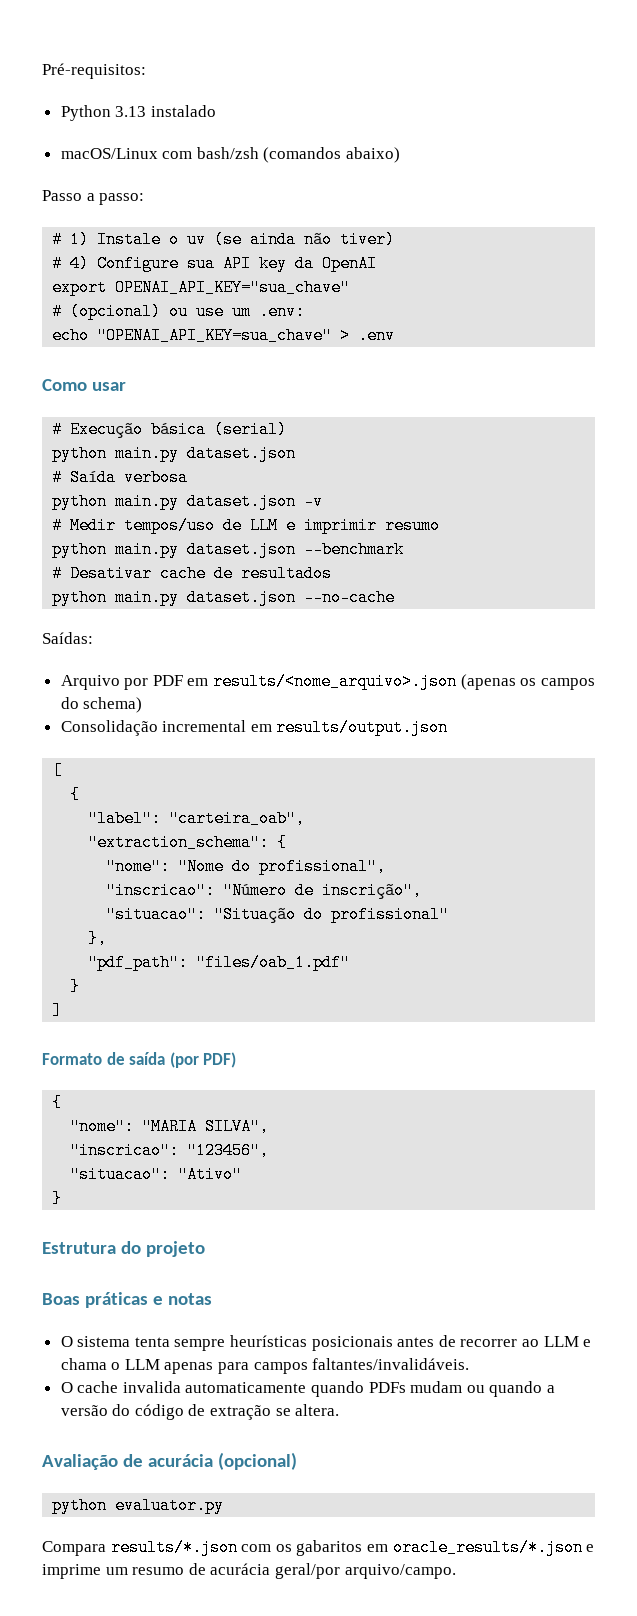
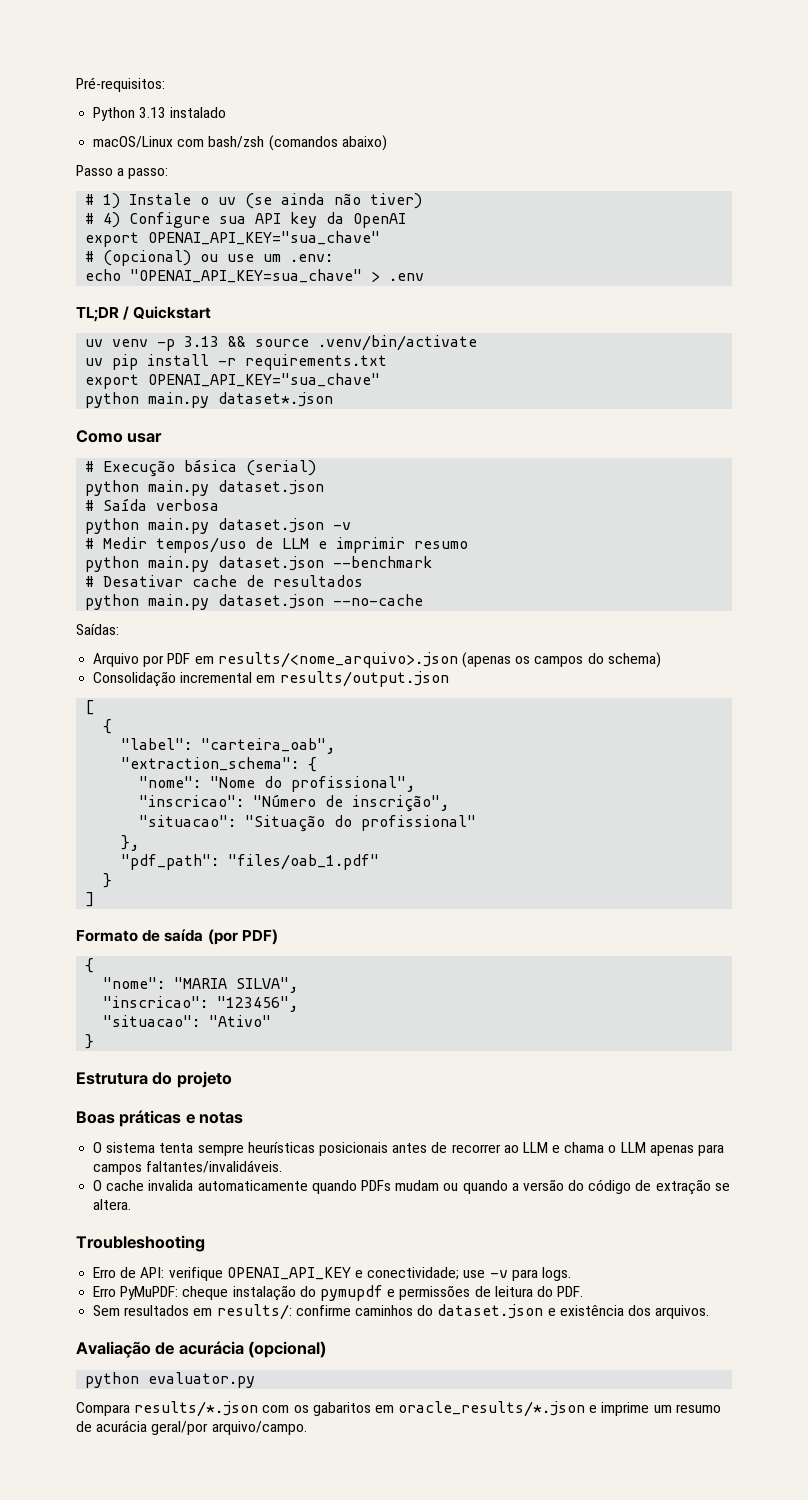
(396, 335) none -> [76,306,212,322] [85,335,478,351] [85,354,388,370] [85,373,381,389] [85,392,334,408] // TL;DR / Quickstart // uv venv -p 3.13 && source .venv/bin/activate // uv pip install -r requirements.txt // export OPENAI_API_KEY="sua_chave" // python main.py dataset*.json
(340, 1410) none -> [76,1235,205,1252] [93,1267,571,1281] [93,1285,584,1301] [93,1304,710,1320] // Troubleshooting // Erro de API: verifique OPENAI_API_KEY e conectividade; use -v para logs. // Erro PyMuPDF: cheque instalação do pymupdf e permissões de leitura do PDF. // Sem resultados em results/: confirme caminhos do dataset.json e existência dos arquivos.

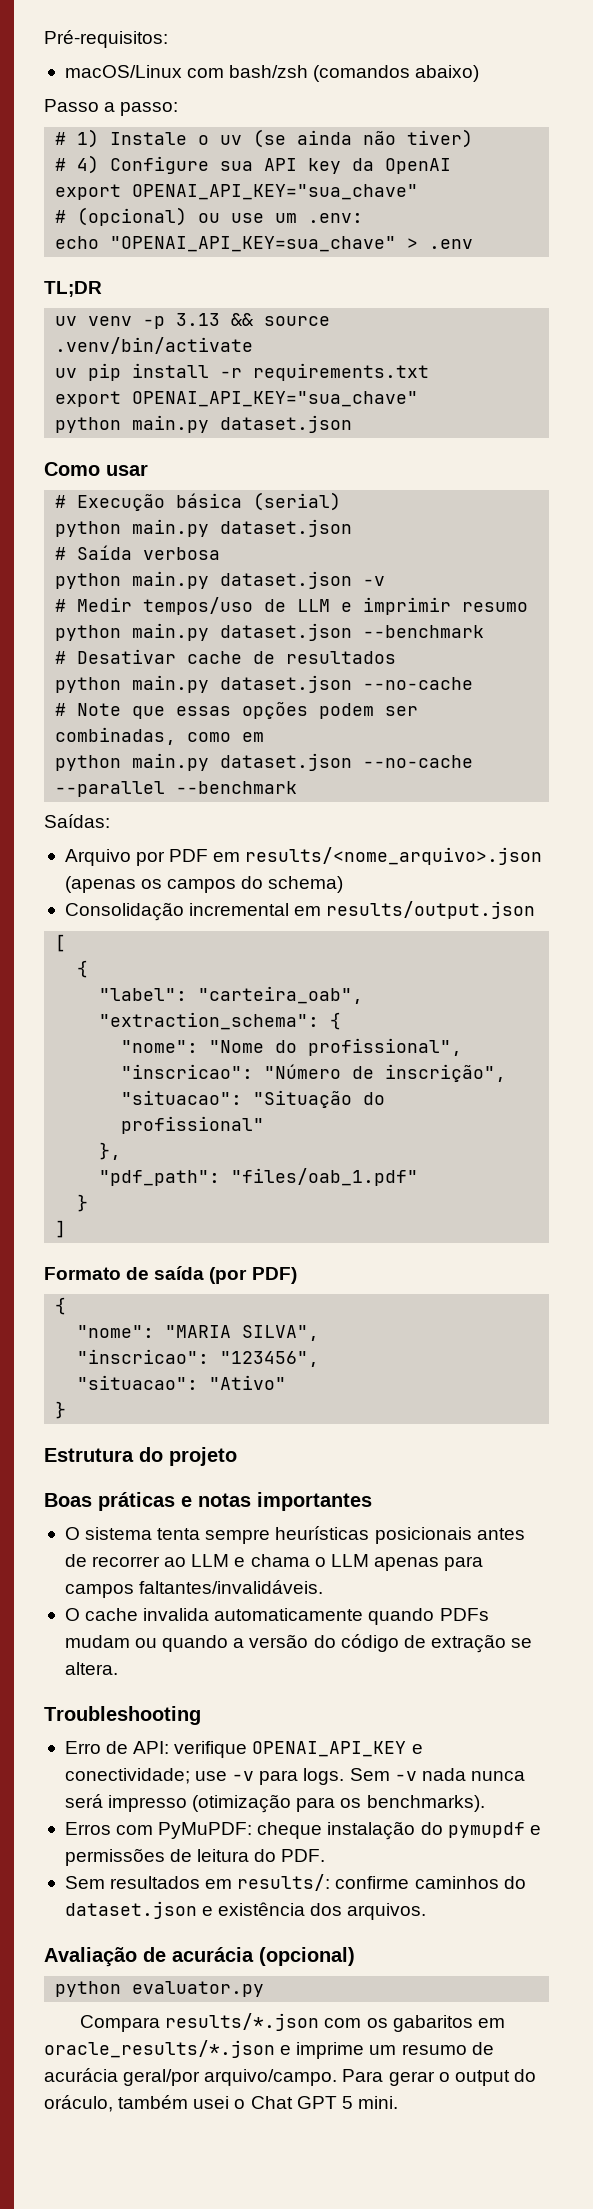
[93,107,227,121] // Python 3.13 instalado -> (168, 39) none
[123,306,212,320] / Quickstart -> (102, 289) none
[218,392,334,407] dataset*.json -> [220,415,353,433] dataset.json
(424, 600) none -> [55,702,419,719] [55,727,265,745] [55,753,474,771] [55,781,298,797] // # Note que essas opções podem ser combinadas, como em // python main.py dataset.json --no-cache --parallel --benchmark
(244, 1118) none -> [257,1492,372,1511] importantes
[93,1286,117,1297] // Erro -> [349,1768,525,1781] [64,1794,485,1813] [64,1822,154,1835] Sem -v nada nunca será impresso (otimização para os benchmarks). // Erros com
(307, 1428) none -> [342,2069,536,2086] [44,2095,398,2112] Para gerar o output do oráculo, também usei o Chat GPT 5 mini.

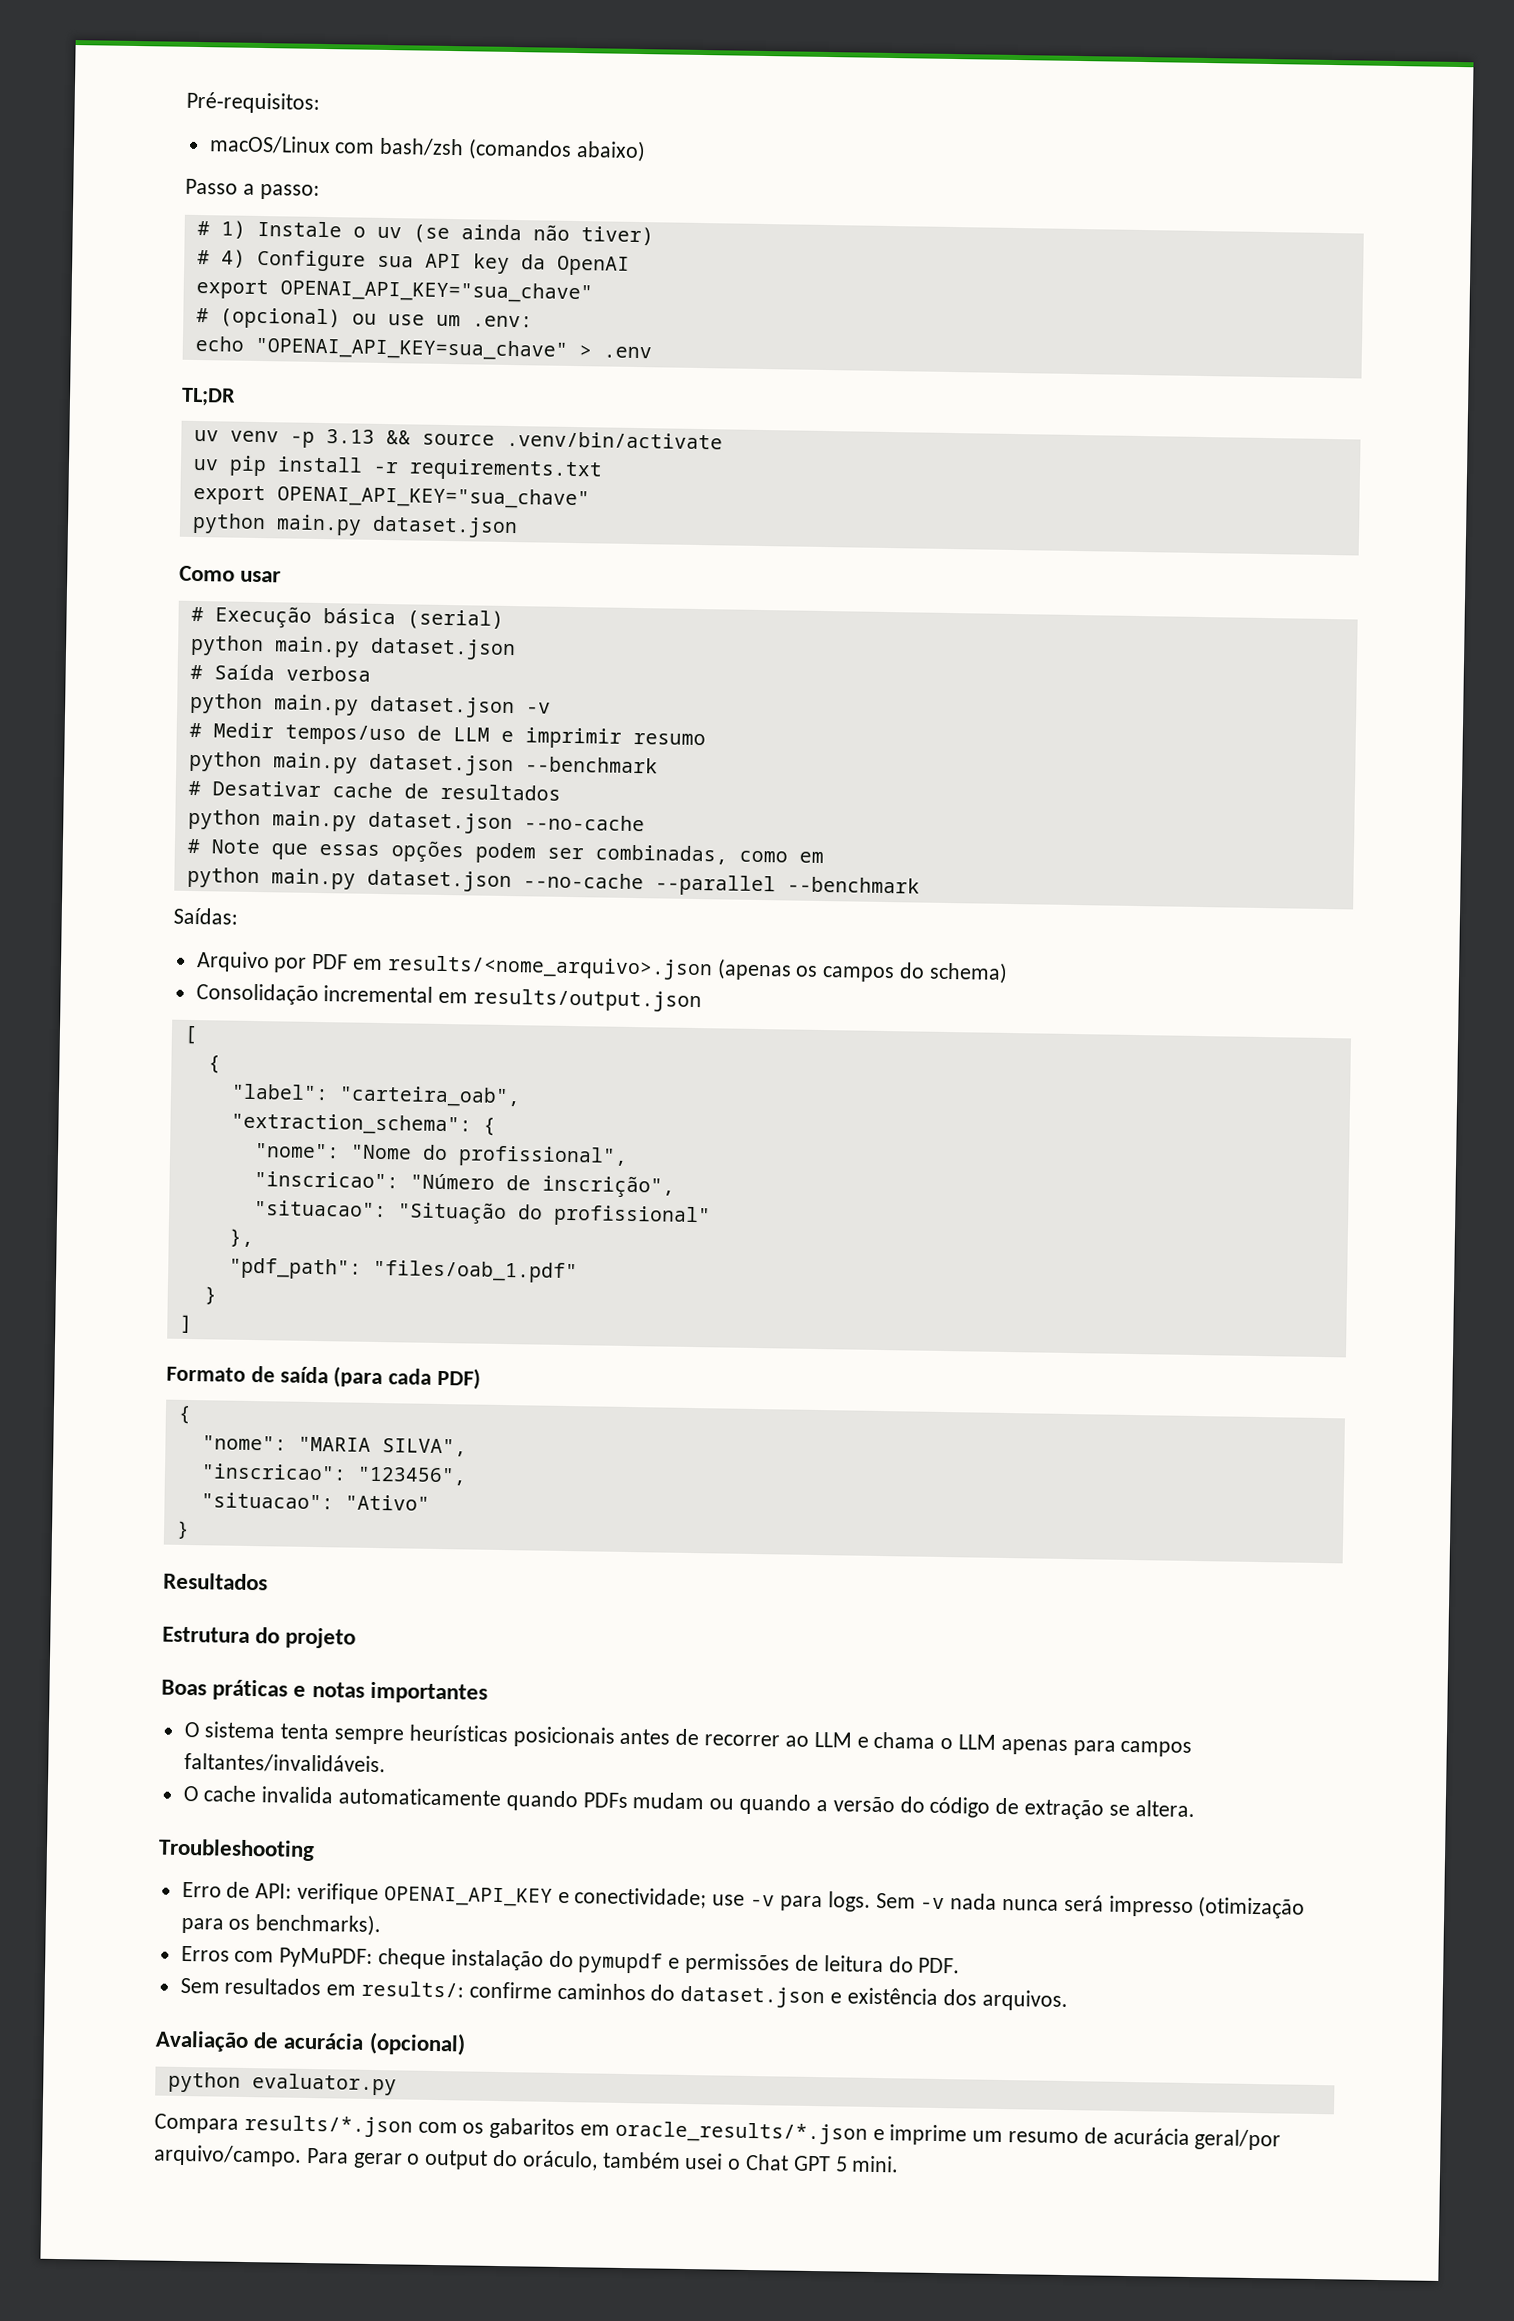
[209,1267,248,1284] (por -> [333,1366,433,1389] (para cada
(67, 1410) none -> [163,1572,268,1591] // Resultados

